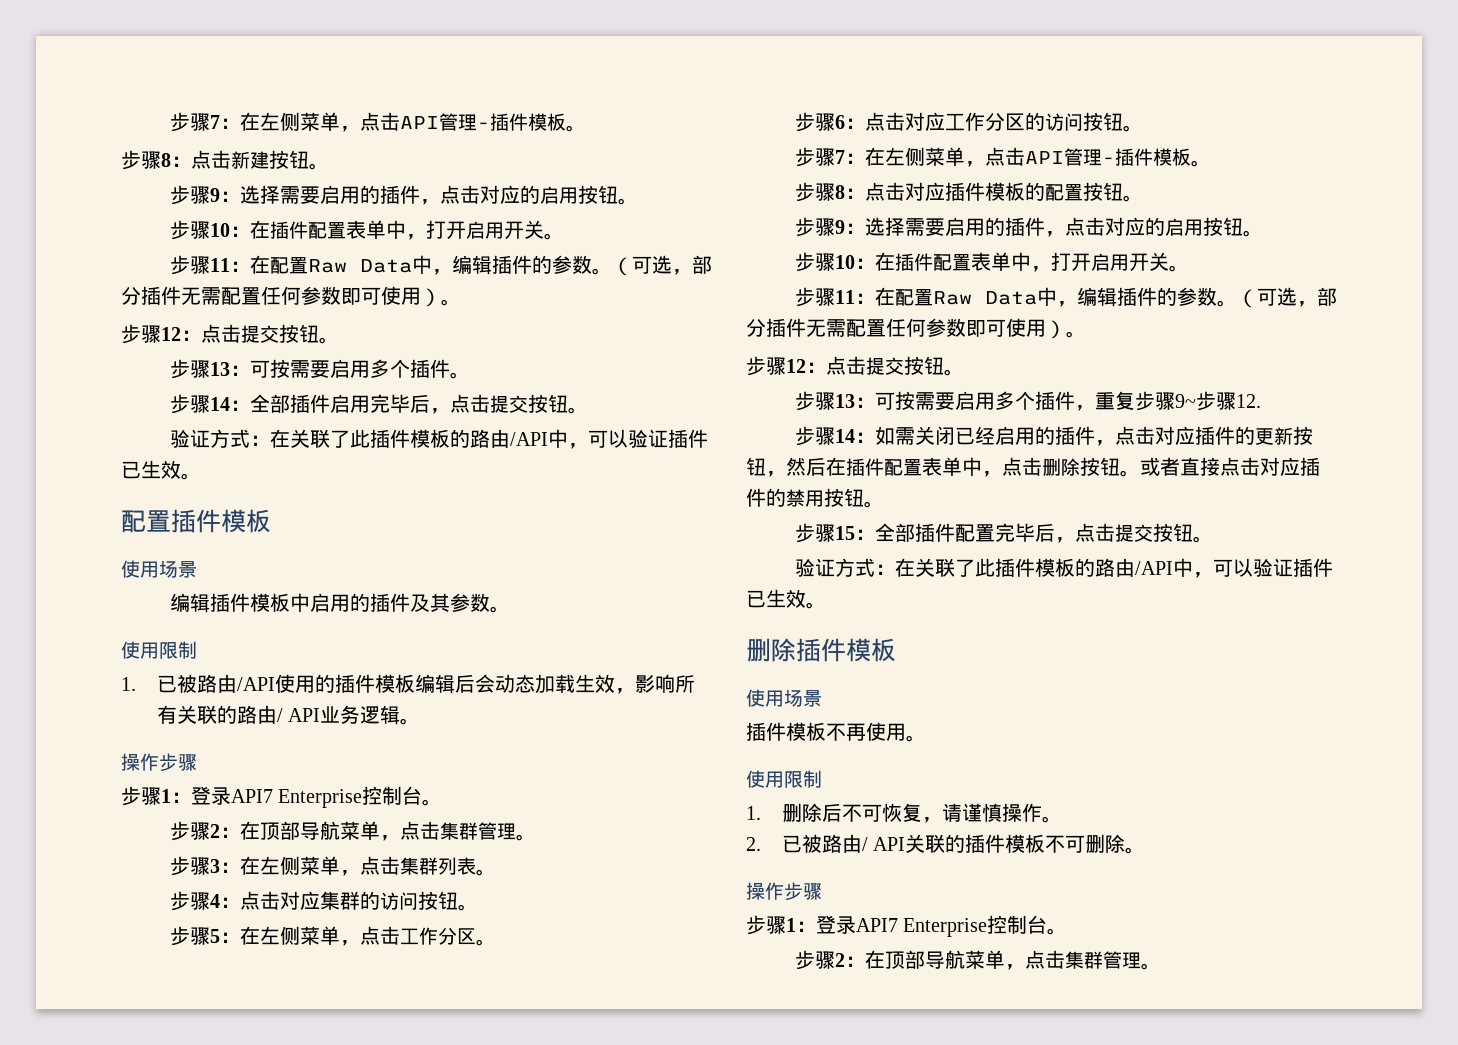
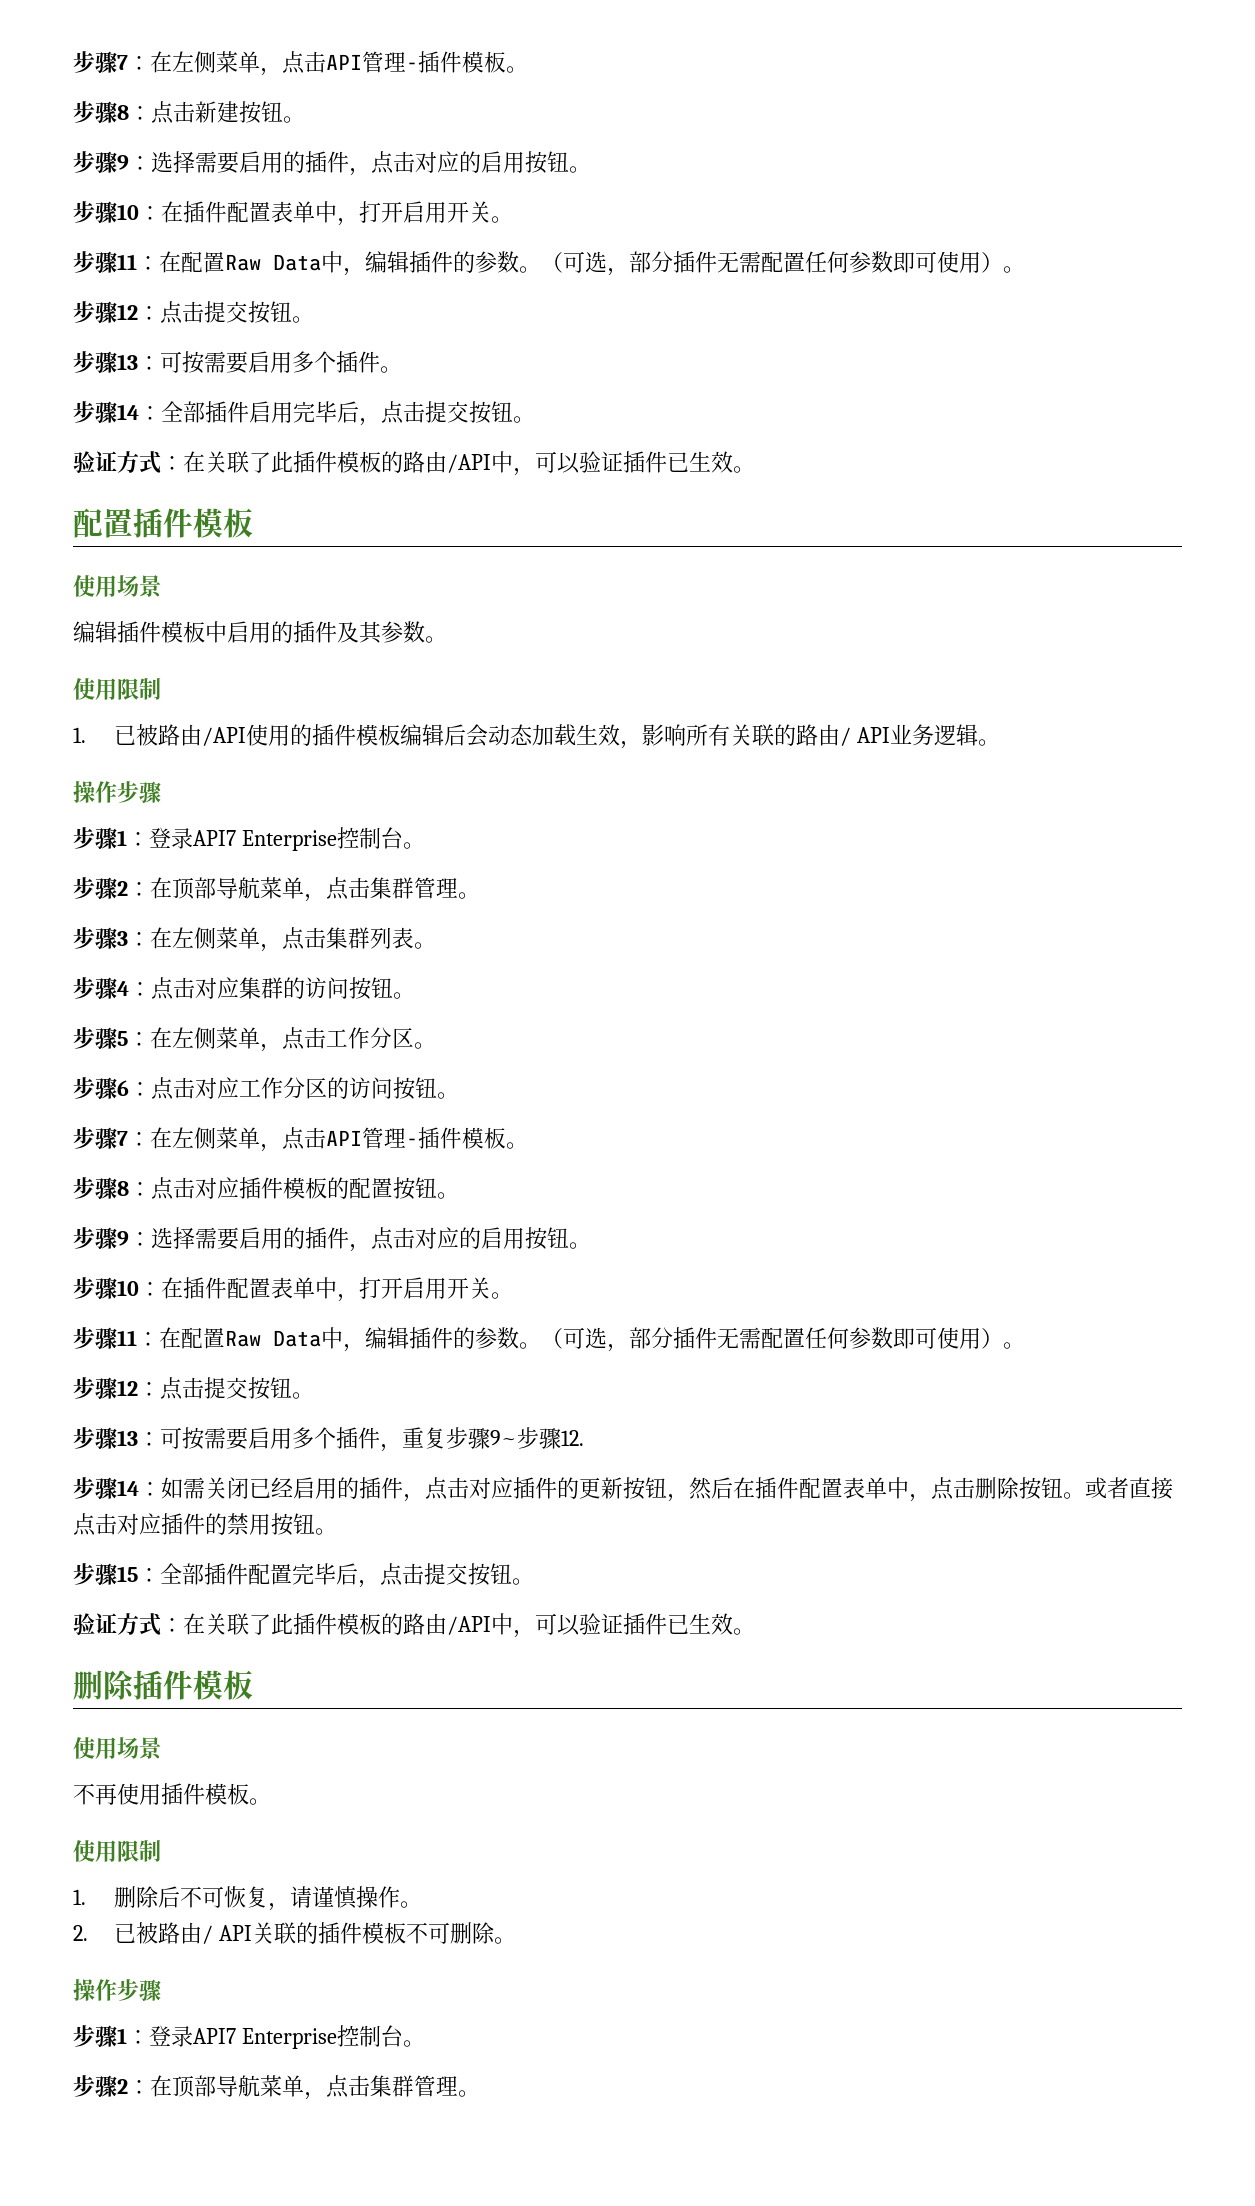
[746,722,906,741] 插件模板不再使用 -> [73,1783,249,1805] 不再使用插件模板

